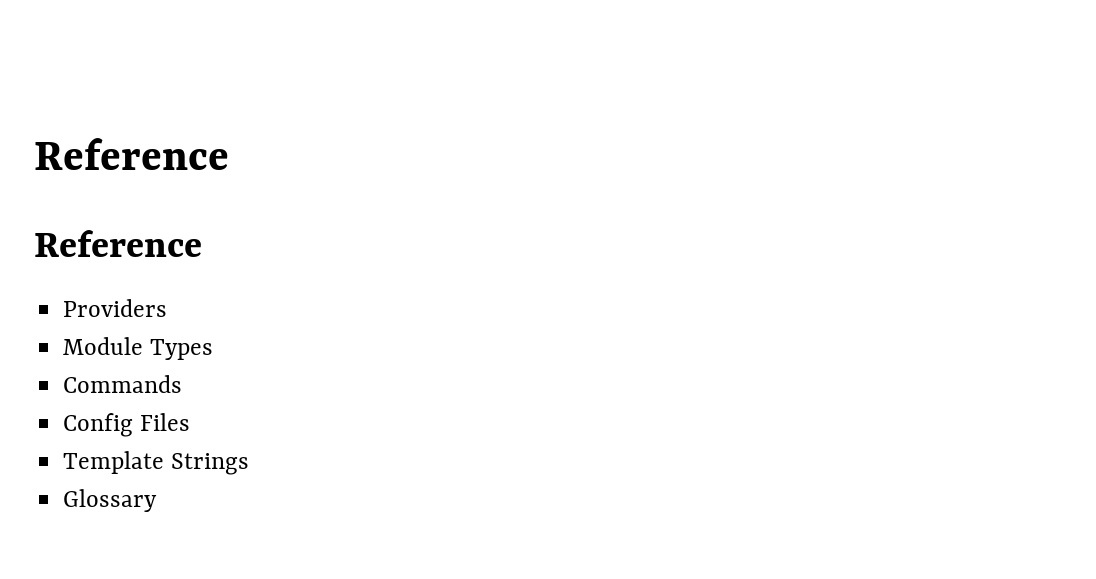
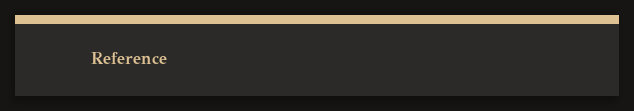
[34,138,229,170] [34,230,202,257] [63,299,168,317] [63,337,214,360] [63,375,183,393] [63,413,191,437] [63,451,250,475] [63,489,158,512] Reference // Reference // Providers // Module Types // Commands // Config Files // Template Strings // Glossary -> [91,52,167,64] Reference

